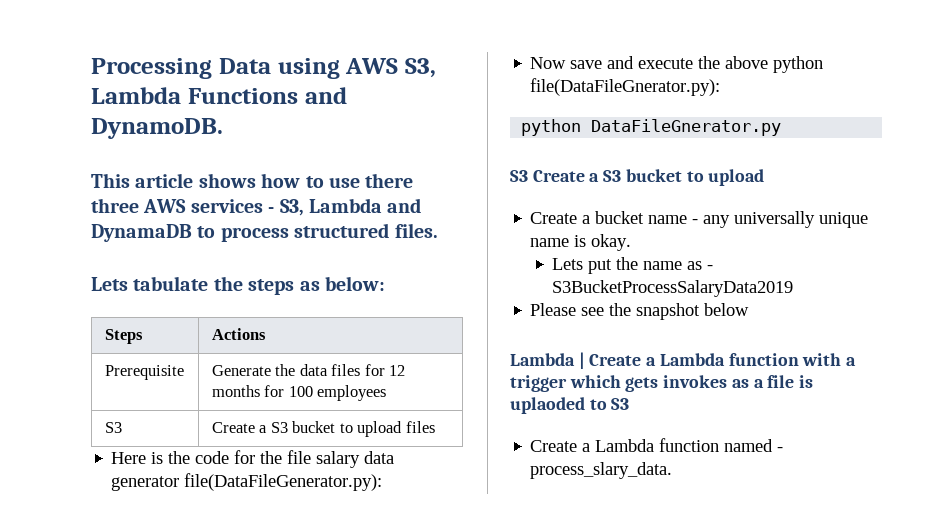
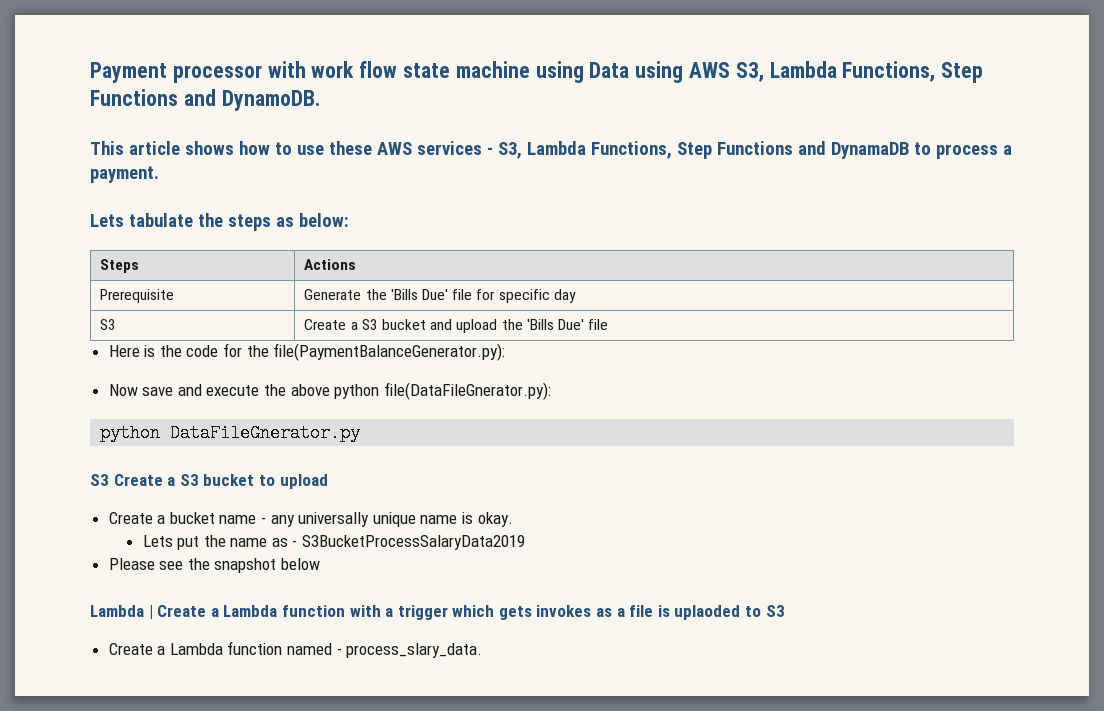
[91,58,212,79] Processing -> [90,61,584,83] Payment processor with work flow state machine using
(181, 95) none -> [842,61,984,83] Functions, Step
[365,173,414,188] [91,198,139,213] there three -> [328,141,372,155] these
(382, 205) none -> [590,141,793,159] Functions, Step Functions
[294,223,438,238] structured files. -> [1002,145,1012,155] [90,166,159,183] a payment.
[299,364,406,376] [211,385,387,401] data files for 12 months for 100 employees -> [390,289,576,303] 'Bills Due' file for specific day
[339,421,435,437] to upload files -> [430,319,609,333] and upload the 'Bills Due' file
[287,450,395,468] [111,473,383,491] file salary data generator file(DataFileGenerator.py): -> [273,343,506,361] file(PaymentBalanceGenerator.py):

